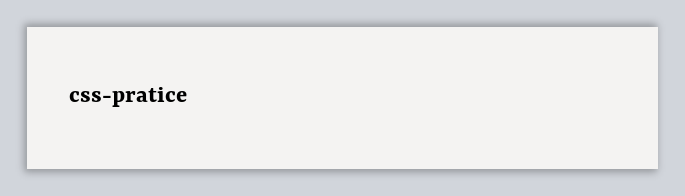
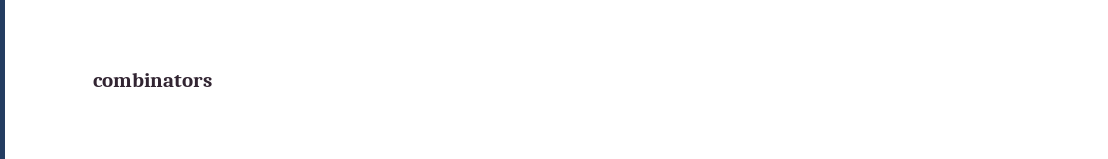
[69,87,187,107] css-pratice -> [93,72,212,87] combinators

